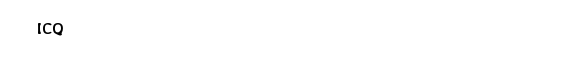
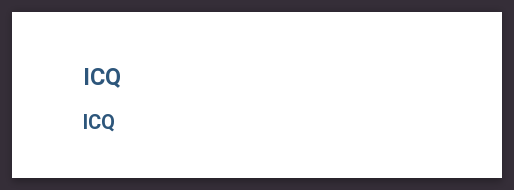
[37,23,64,36] ICQ -> [83,68,121,88] [83,114,115,132] ICQ // ICQ

